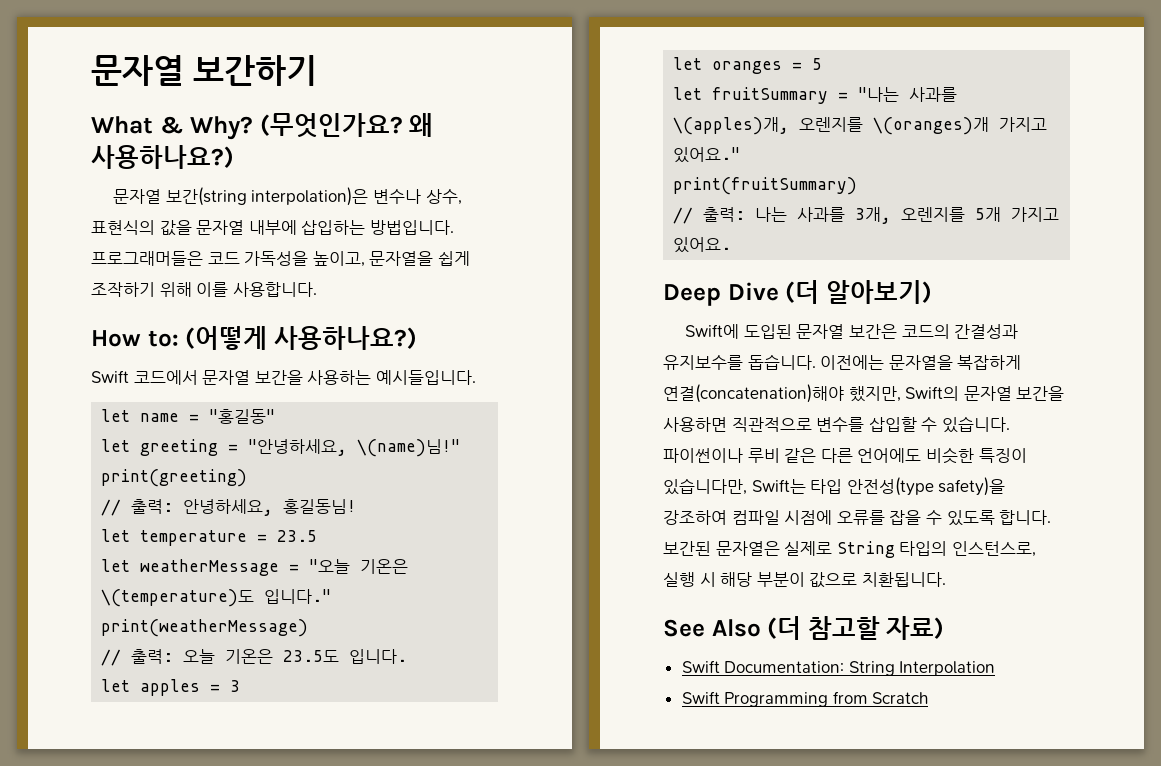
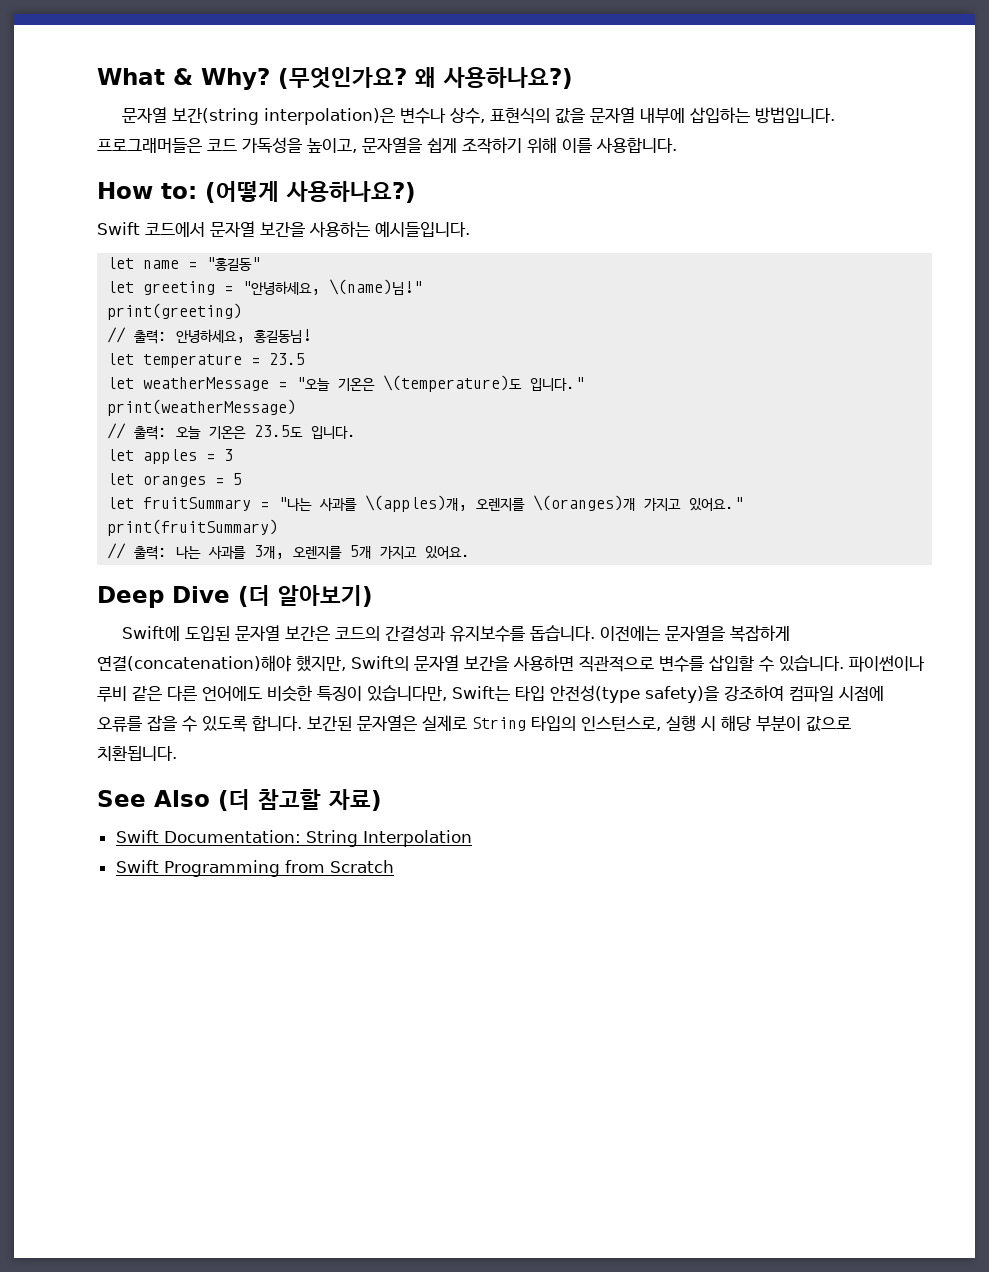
[91,55,317,86] 문자열 보간하기 // -> (97, 76) none

